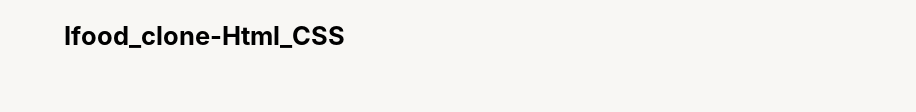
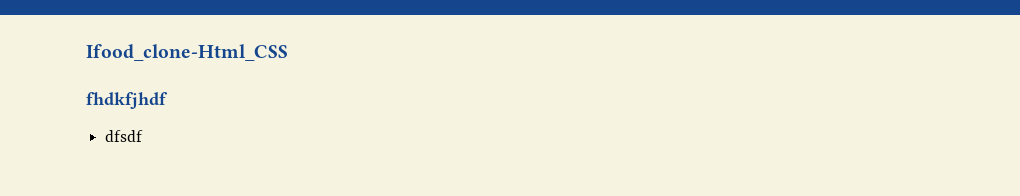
(345, 37) none -> [86,92,168,109] [105,130,144,142] // fhdkfjhdf // dfsdf

